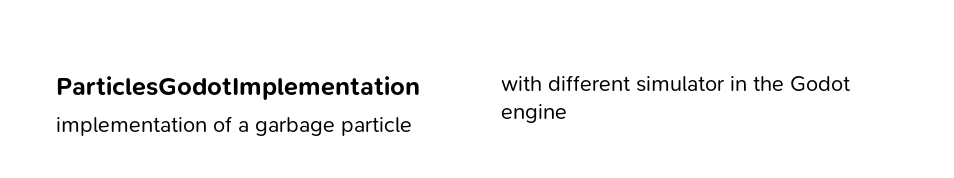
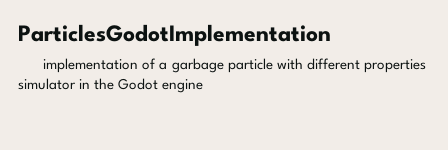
(630, 83) none -> [363,59,426,73] properties

